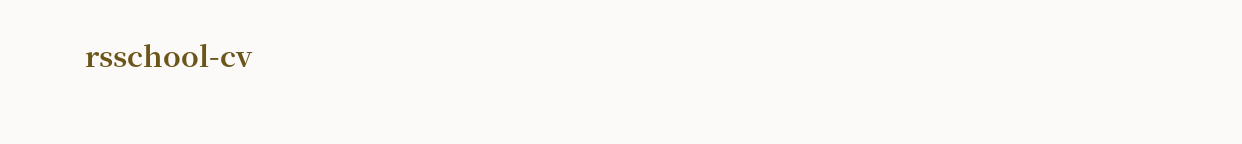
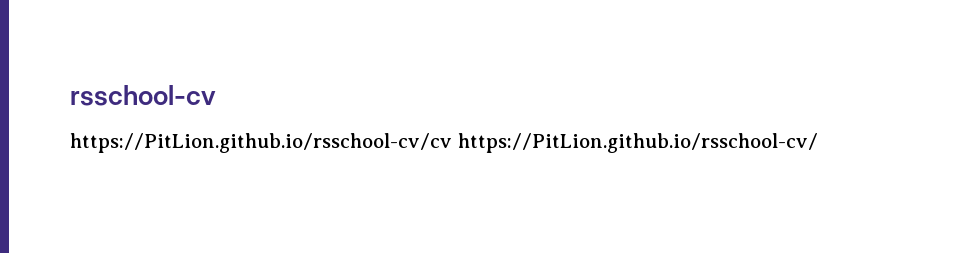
(253, 55) none -> [70,133,818,153] // https://PitLion.github.io/rsschool-cv/cv https://PitLion.github.io/rsschool-cv/

